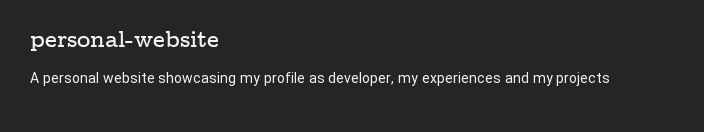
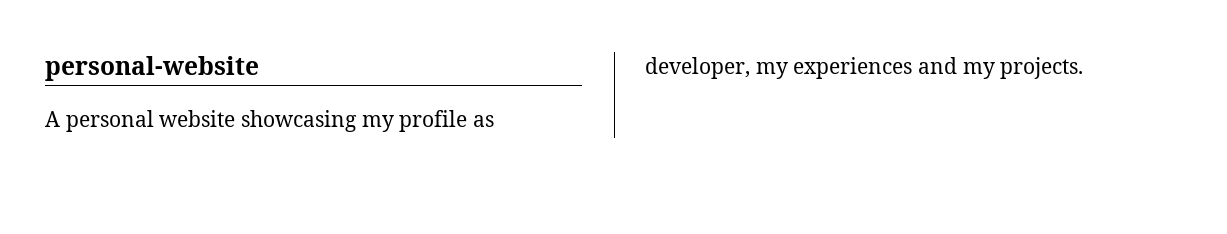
[556,72,611,86] projects -> [1000,57,1084,79] projects.

